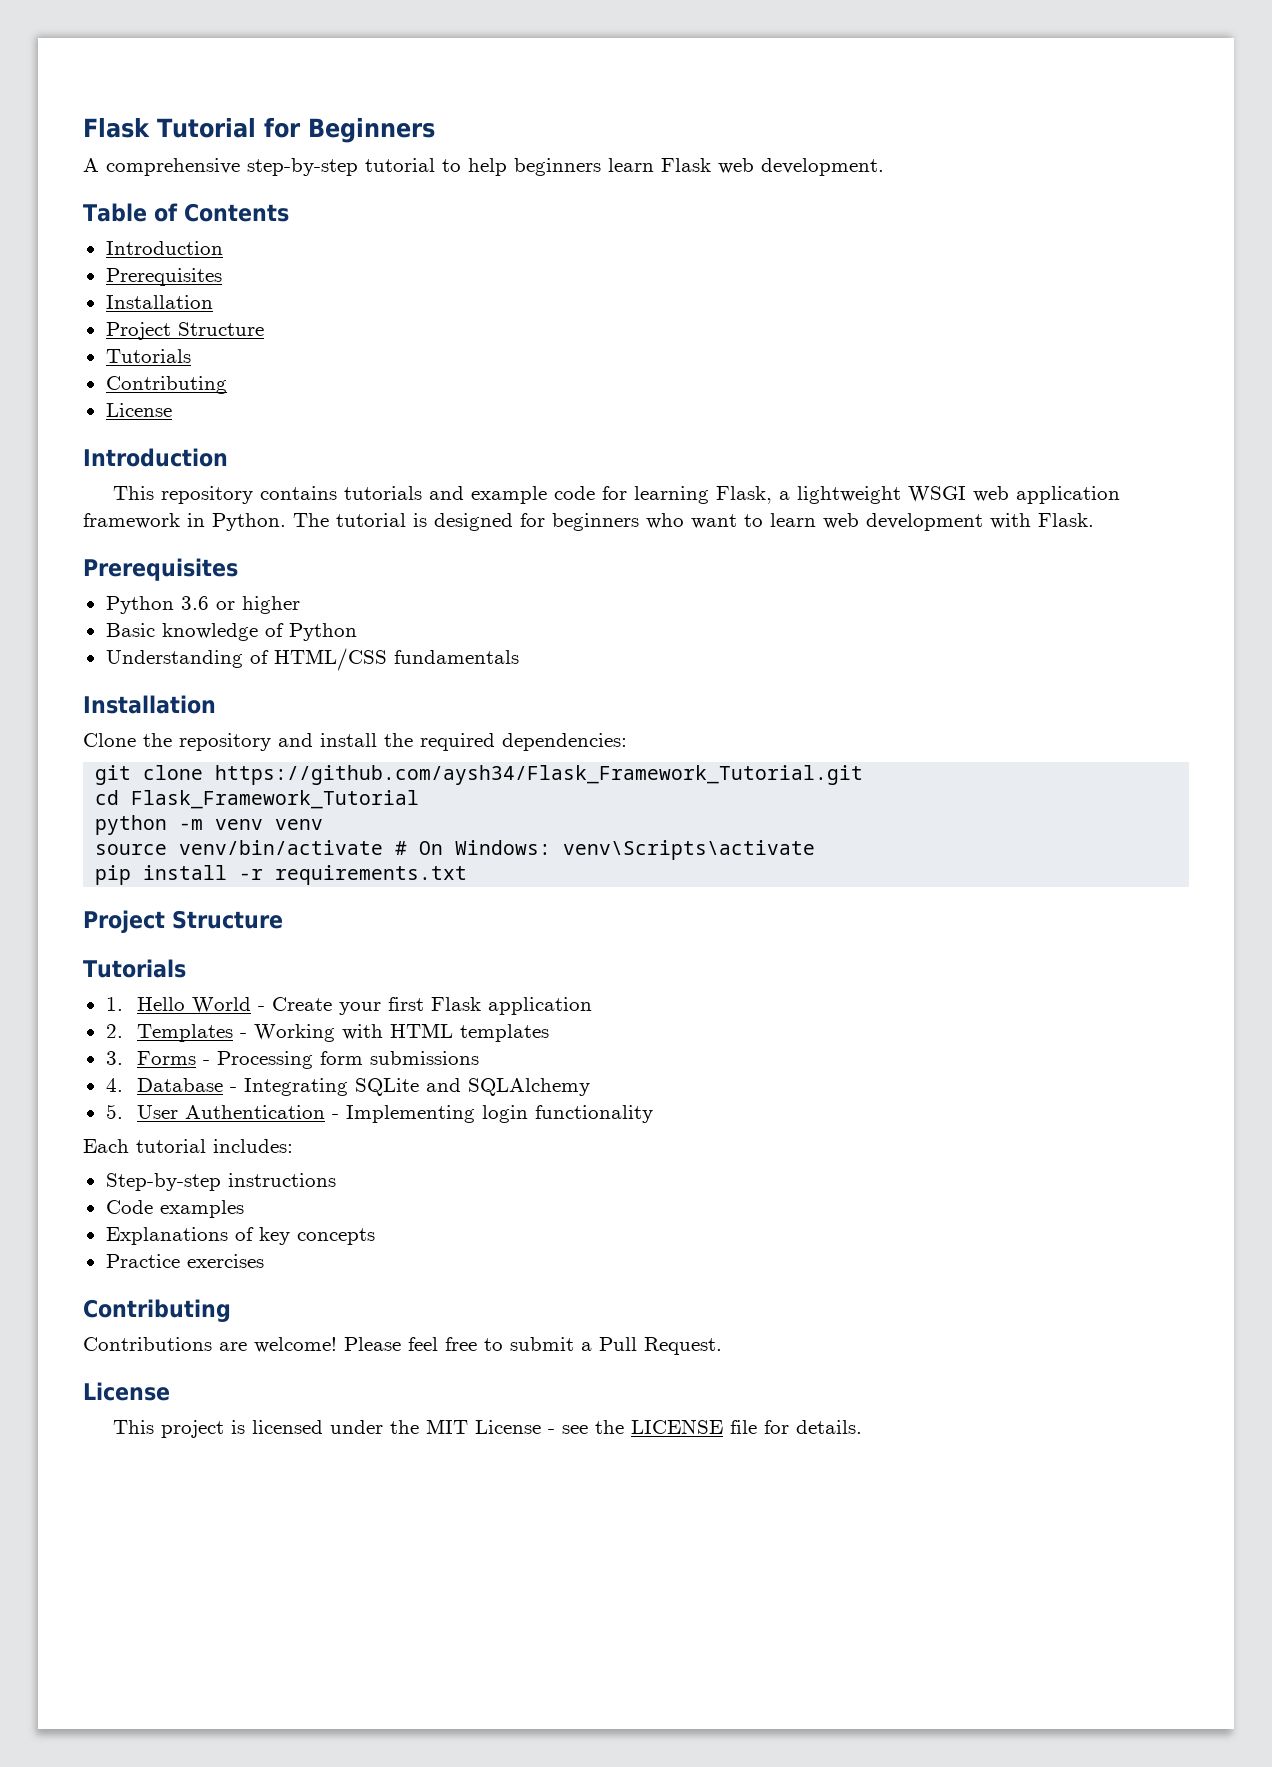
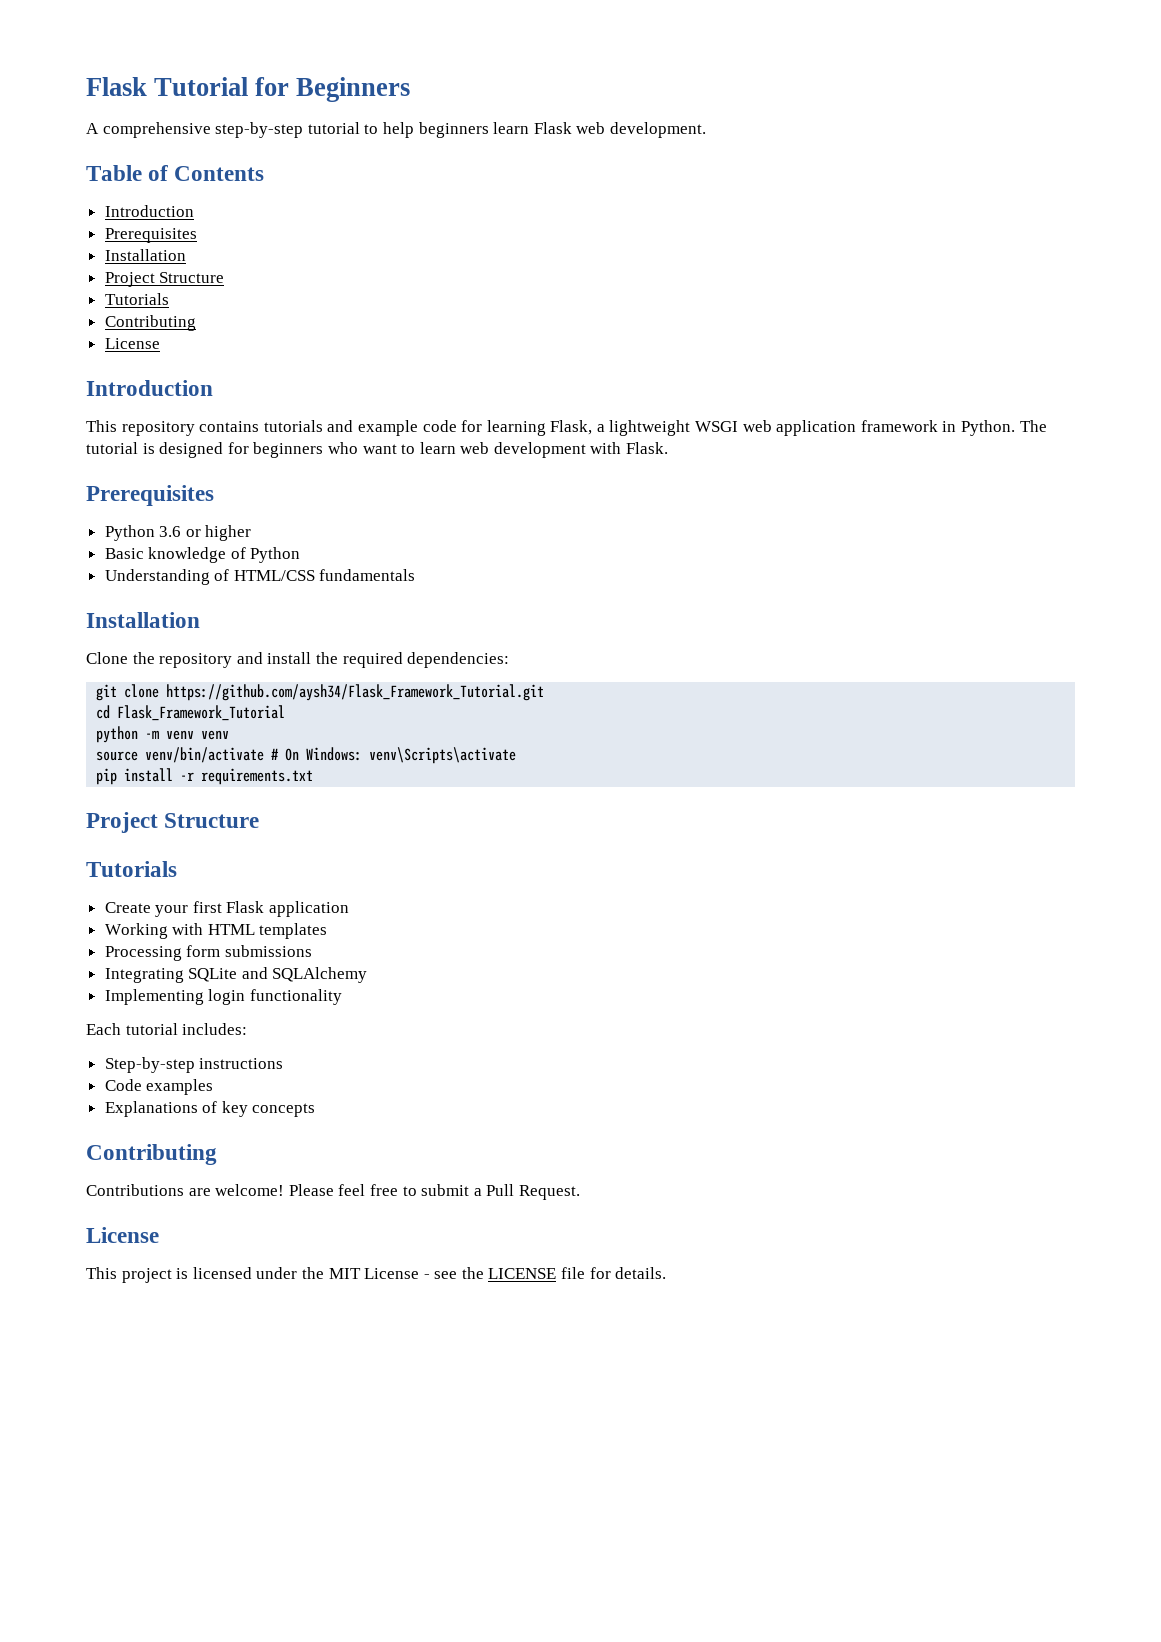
[105,997,265,1013] 1. Hello World - -> (177, 869) none
[105,1024,247,1042] 2. Templates - -> (350, 909) none
[105,1051,210,1065] 3. Forms - -> (328, 931) none
[105,1078,237,1092] 4. Database - -> (312, 951) none
[105,1104,339,1119] 5. User Authentication - -> (368, 975) none
[105,1254,264,1268] // Practice exercises -> (316, 1110) none

